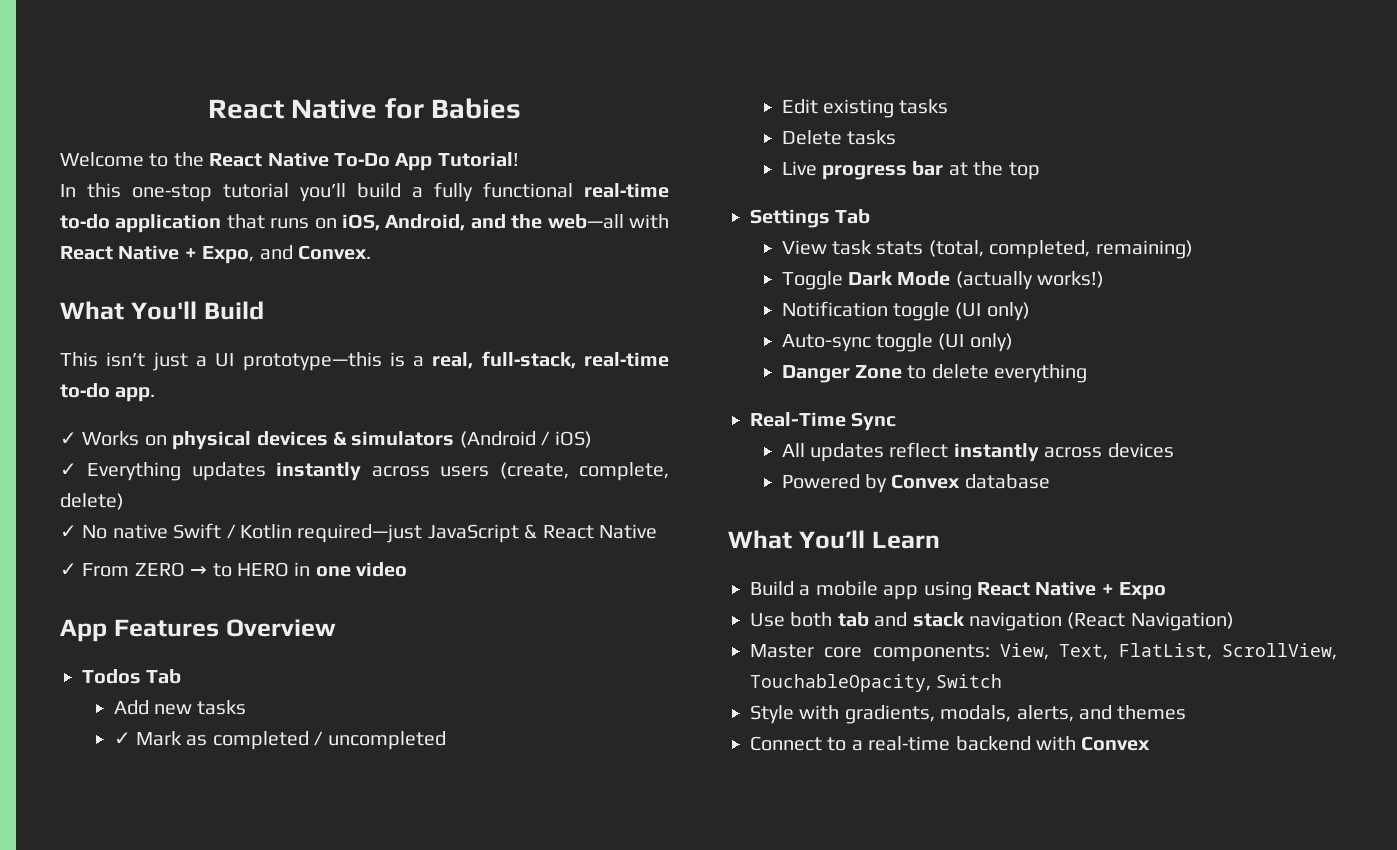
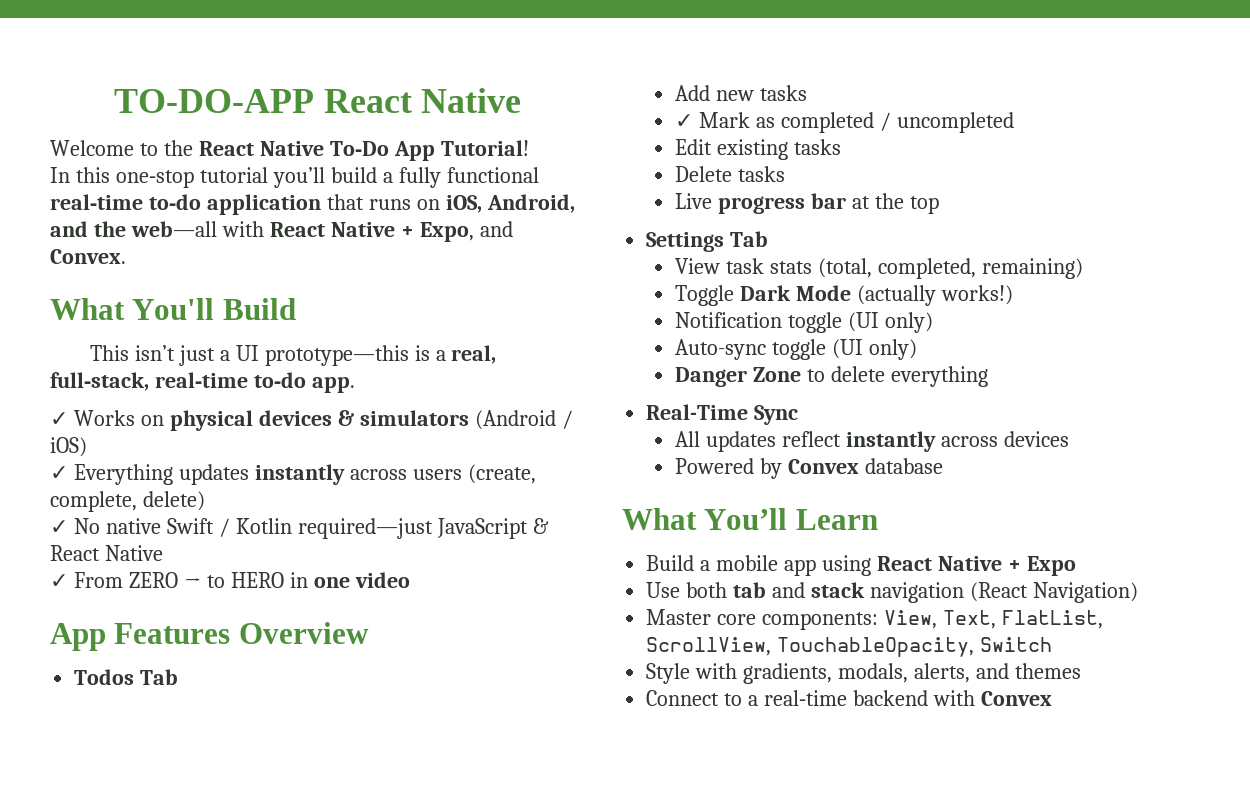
[207,98,522,119] React Native for Babies -> [113,88,522,113] TO-DO-APP React Native

